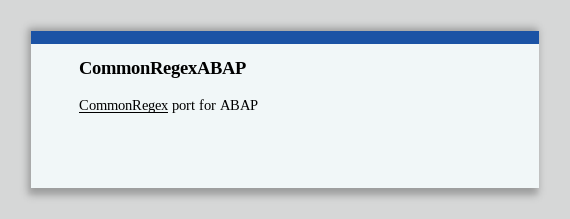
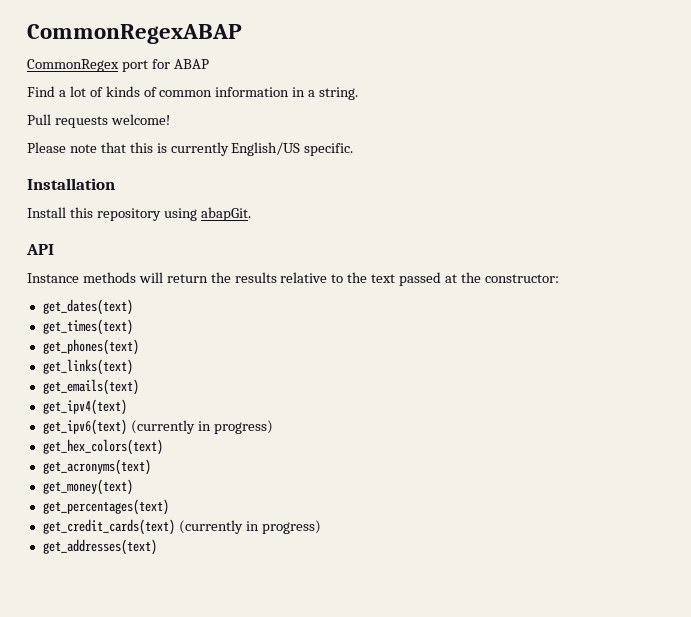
(258, 105) none -> [27,86,359,100] [27,114,170,128] [27,142,354,156] [27,178,115,190] [27,207,251,221] [26,244,54,255] [27,272,559,286] [42,299,133,315] [42,319,133,335] [42,339,139,355] [42,359,133,375] [42,379,139,395] [42,399,127,415] [42,419,273,435] [42,439,163,455] [42,459,151,475] [42,479,133,495] [42,499,169,515] [42,519,321,535] [42,539,157,555] // Find a lot of kinds of common information in a string. // Pull requests welcome! // Please note that this is currently English/US specific. // Installation // Install this repository using abapGit. // API // Instance methods will return the results relative to the text passed at the constructor: // get_dates(text) // get_times(text) // get_phones(text) // get_links(text) // get_emails(text) // get_ipv4(text) // get_ipv6(text) (currently in progress) // get_hex_colors(text) // get_acronyms(text) // get_money(text) // get_percentages(text) // get_credit_cards(text) (currently in progress) // get_addresses(text)

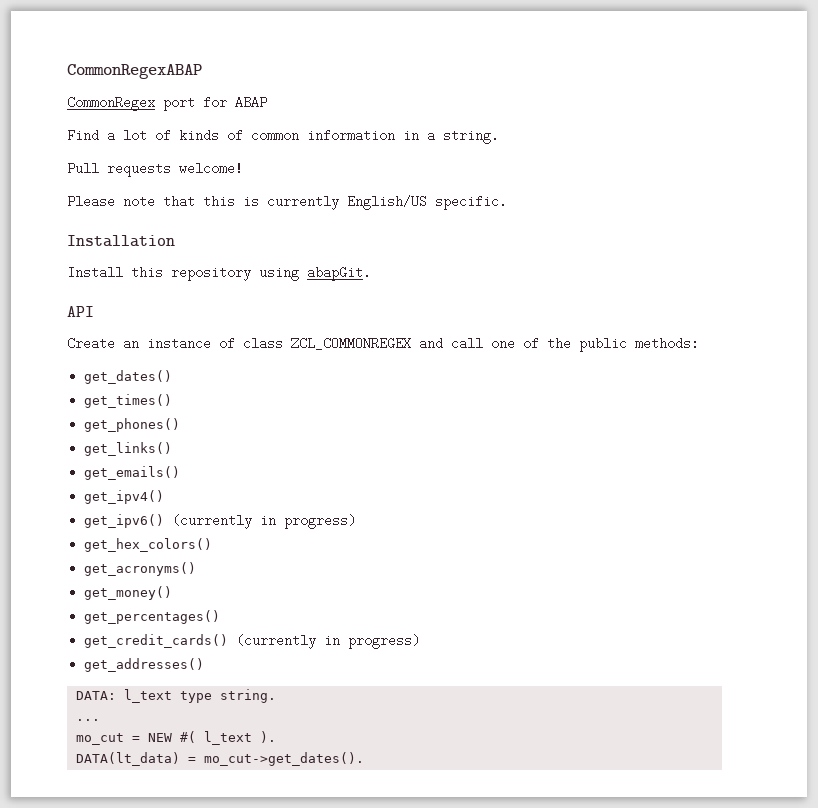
[27,272,559,286] [42,299,133,315] [42,319,133,335] [42,339,139,355] [42,359,133,375] [42,379,139,395] [42,399,127,415] [42,419,273,435] [42,439,163,455] [42,459,151,475] [42,479,133,495] [42,499,169,515] [42,519,321,535] [42,539,157,555] Instance methods will return the results relative to the text passed at the constructor: // get_dates(text) // get_times(text) // get_phones(text) // get_links(text) // get_emails(text) // get_ipv4(text) // get_ipv6(text) (currently in progress) // get_hex_colors(text) // get_acronyms(text) // get_money(text) // get_percentages(text) // get_credit_cards(text) (currently in progress) // get_addresses(text) -> [67,337,699,352] [84,370,173,384] [84,394,173,408] [84,418,181,432] [84,442,173,456] [84,466,181,480] [84,490,165,504] [84,514,357,529] [84,538,213,552] [84,562,197,576] [84,586,173,600] [84,610,221,624] [84,634,421,649] [84,658,205,672] [76,689,277,703] [76,719,101,721] [76,731,277,745] [76,752,365,766] Create an instance of class ZCL_COMMONREGEX and call one of the public methods: // get_dates() // get_times() // get_phones() // get_links() // get_emails() // get_ipv4() // get_ipv6() (currently in progress) // get_hex_colors() // get_acronyms() // get_money() // get_percentages() // get_credit_cards() (currently in progress) // get_addresses() // DATA: l_text type string. // ... // mo_cut = NEW #( l_text ). // DATA(lt_data) = mo_cut->get_dates().

